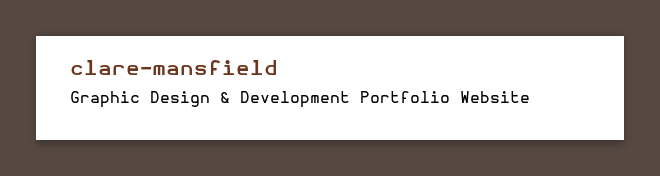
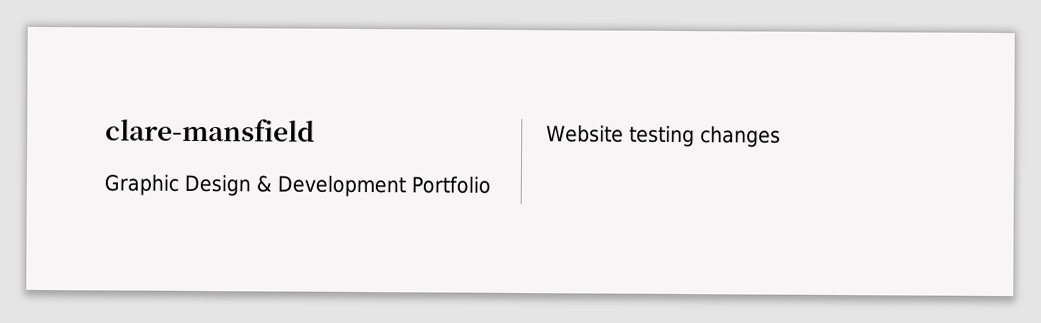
(530, 97) none -> [628,125,781,148] testing changes

